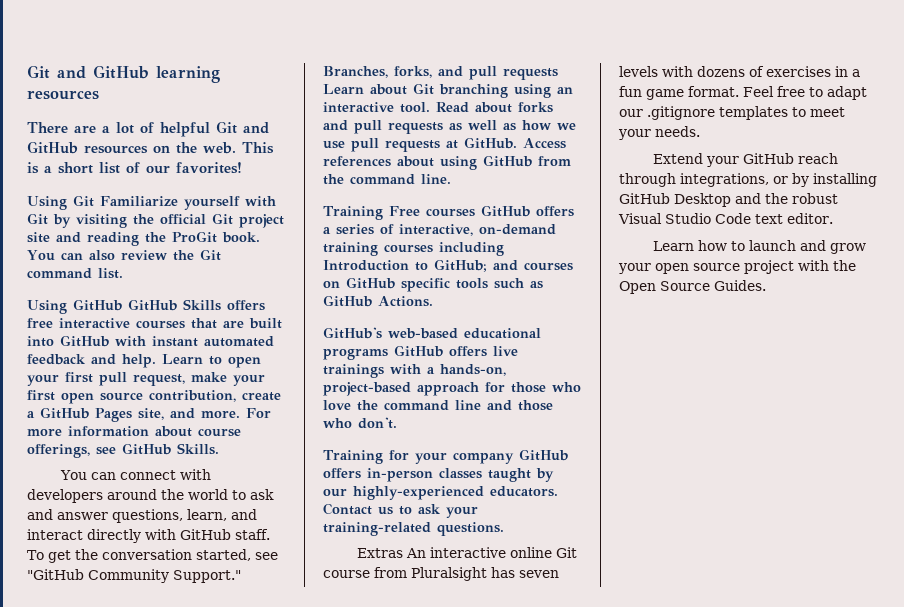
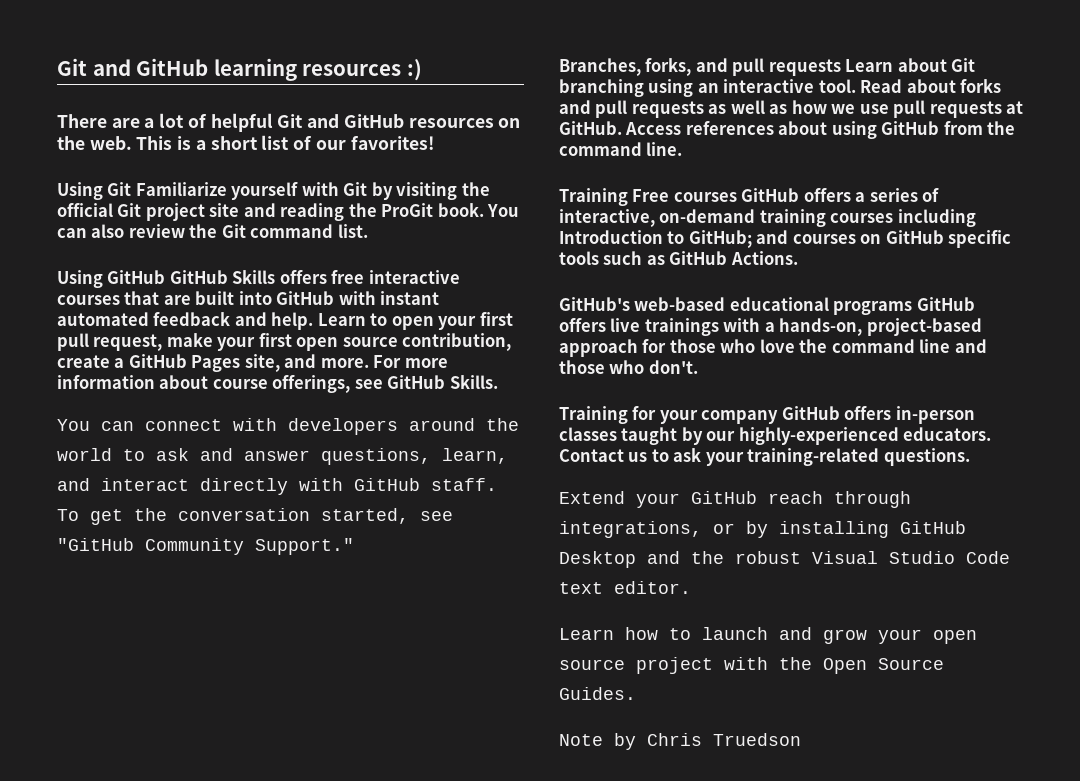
(99, 95) none -> [406,59,422,81] :)
[357,547,578,558] [323,567,559,581] [619,66,860,77] [619,86,867,100] [619,106,845,120] [618,126,700,140] // Extras An interactive online Git course from Pluralsight has seven levels with dozens of exercises in a fun game format. Feel free to adapt our .gitignore templates to meet your needs. -> (970, 457) none
(766, 285) none -> [559,733,801,750] // Note by Chris Truedson

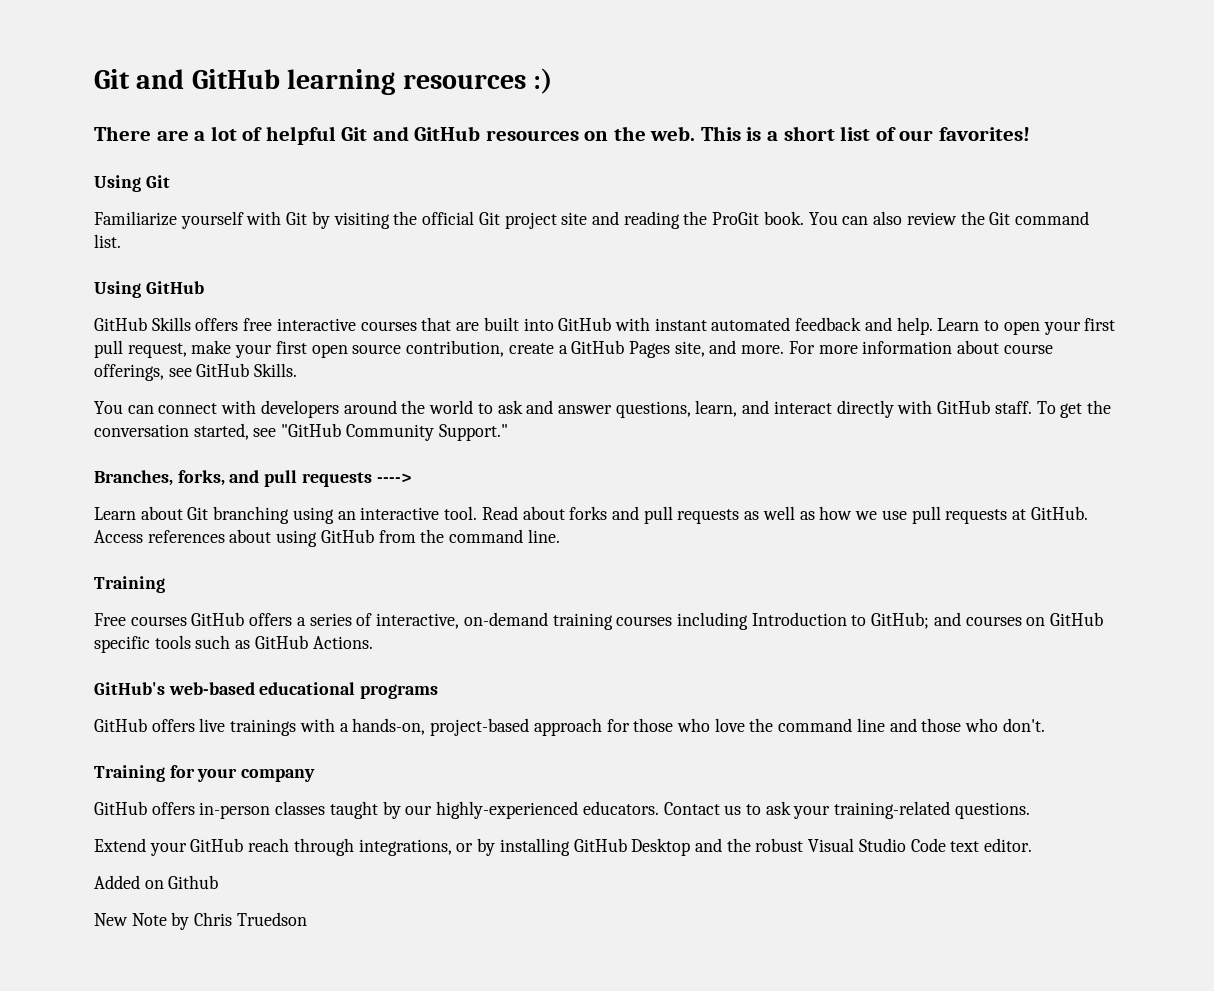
(132, 189) none -> (170, 181) //
(166, 277) none -> (204, 287) //
(841, 67) none -> [376,473,412,483] ----> //
(628, 197) none -> (165, 584) //
(913, 308) none -> (439, 691) //
(779, 417) none -> (316, 775) //
[559,627,977,644] [559,657,944,674] [559,687,636,700] Learn how to launch and grow your open source project with the Open Source Guides. // -> [94,875,219,889] [94,913,128,926] Added on Github // New

